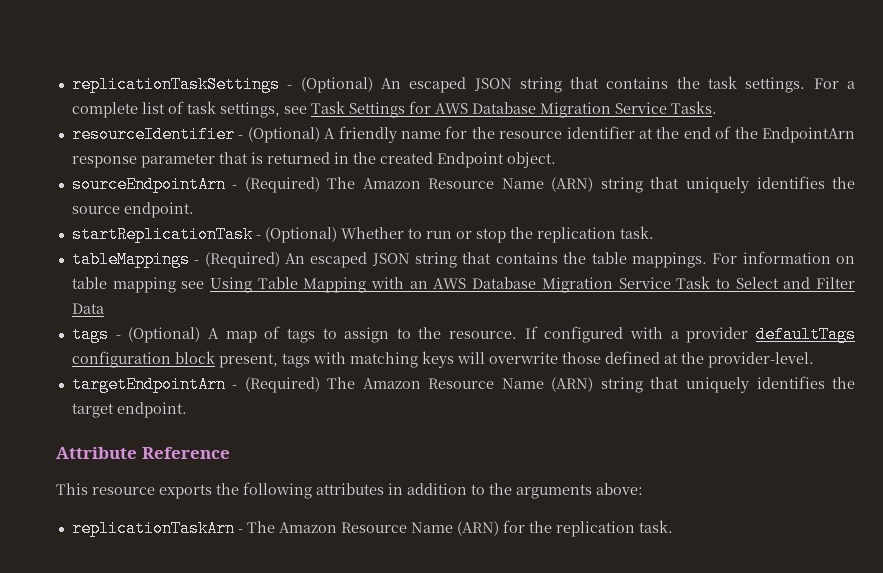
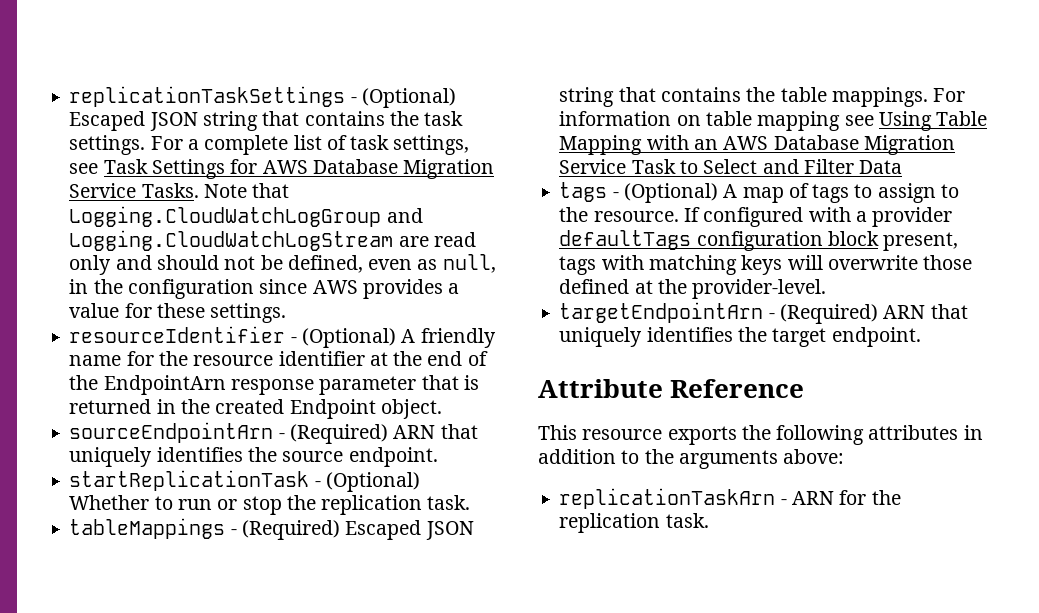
[380,77,467,93] An escaped -> [69,111,146,131] Escaped
(717, 107) none -> [203,183,290,198] [69,206,423,227] [69,230,476,251] [69,254,496,275] [69,279,460,299] [69,303,287,323] Note that Logging.CloudWatchLogGroup and Logging.CloudWatchLogStream are read only and should not be defined, even as null, in the configuration since AWS provides a value for these settings.
[327,177,643,193] The Amazon Resource Name (ARN) string -> [393,425,436,439] ARN
[285,252,368,268] An escaped -> [345,520,422,540] Escaped
[327,377,643,393] The Amazon Resource Name (ARN) string -> [883,305,926,319] ARN
[246,521,499,536] The Amazon Resource Name (ARN) -> [791,491,834,505] ARN

